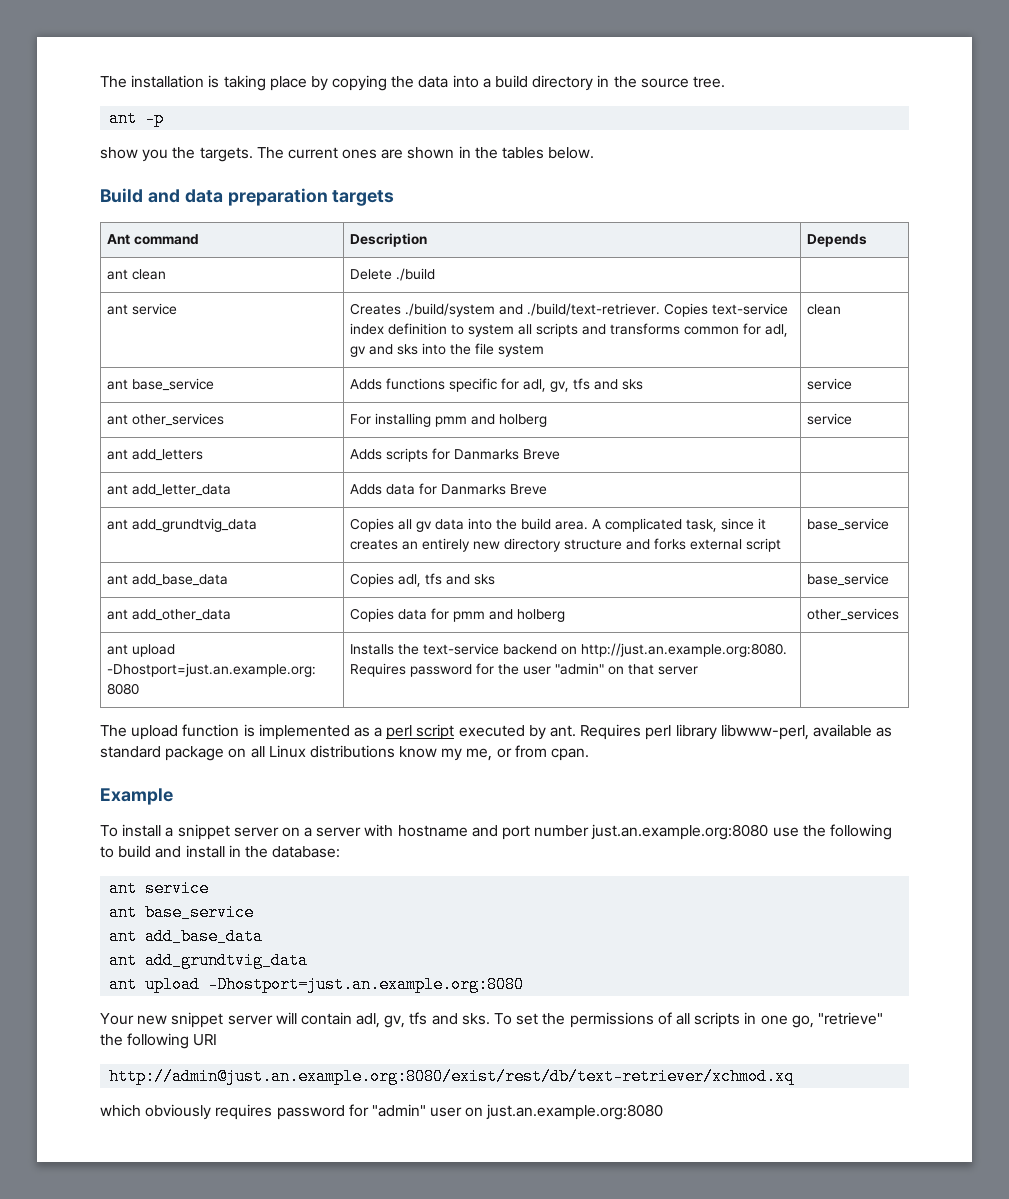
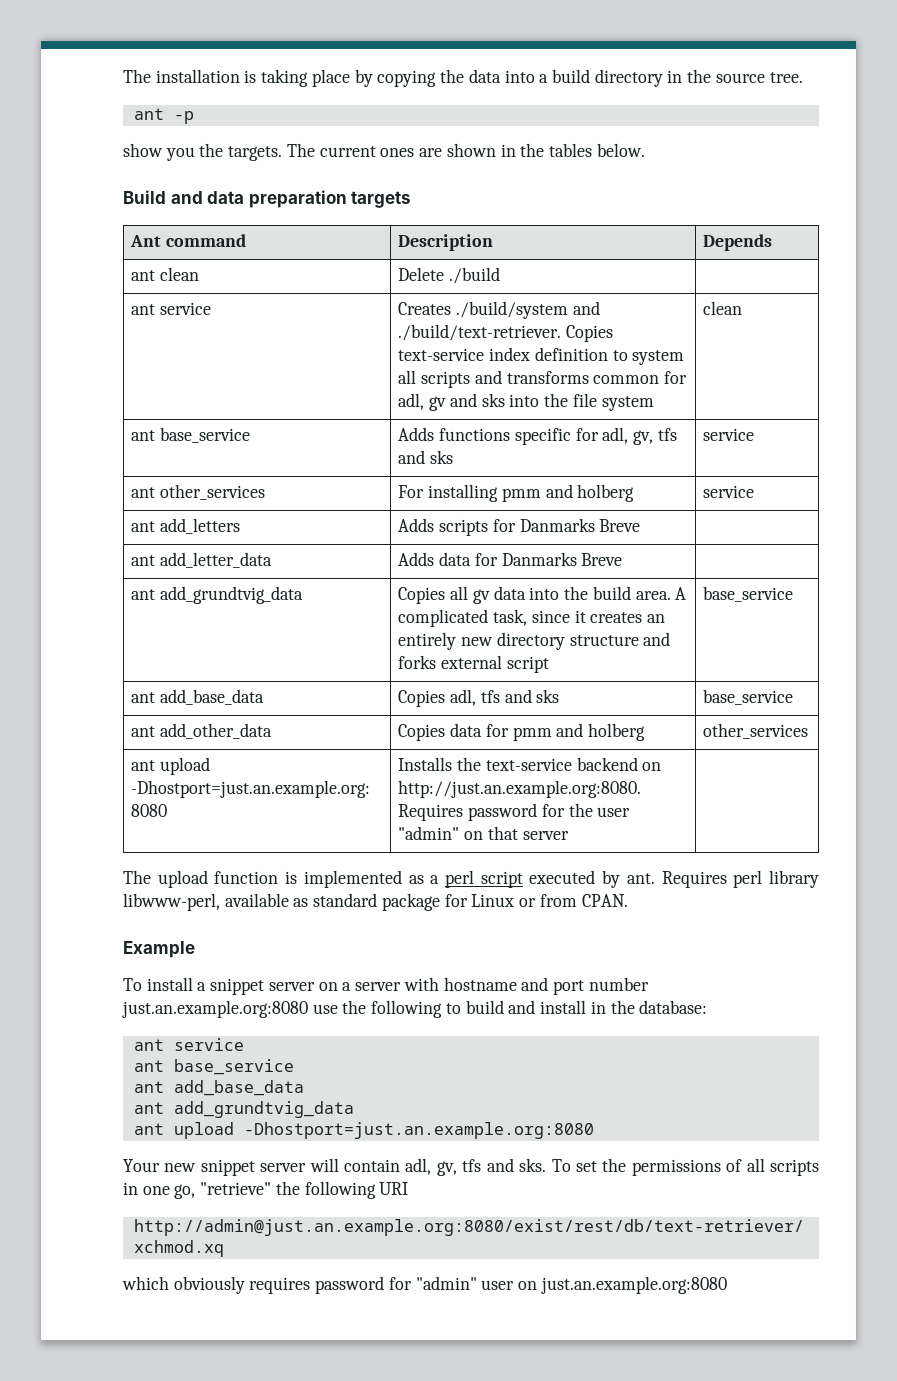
[228,745,493,761] on all Linux distributions know my me, -> [444,894,515,907] for Linux
[551,748,590,761] cpan. -> [581,894,628,907] CPAN.

